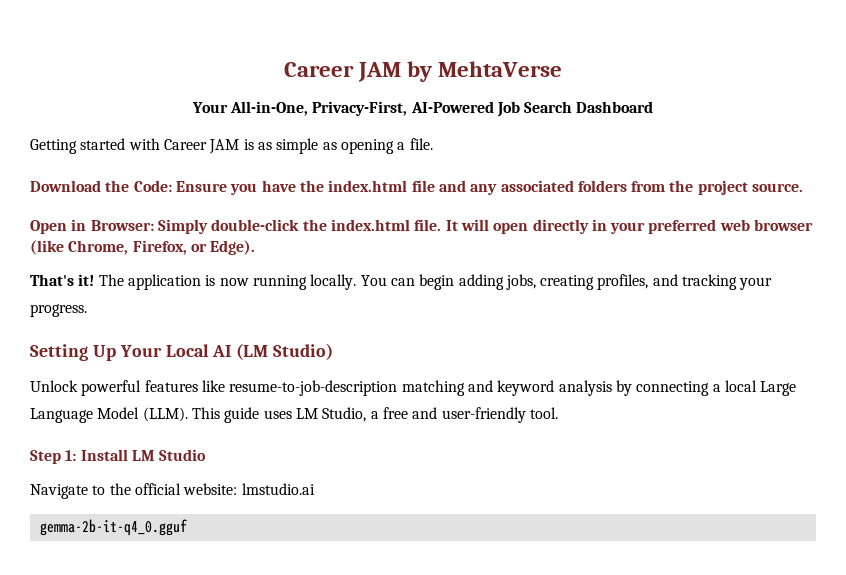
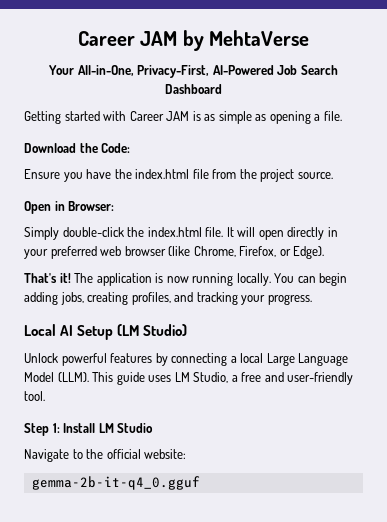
(172, 186) none -> (131, 148) //
[438,180,627,195] and any associated folders -> (209, 174) none
(154, 225) none -> (115, 206) //
[30,344,162,361] Setting Up Your -> (312, 299) none
(232, 351) none -> [77,325,114,340] Setup
[201,380,612,396] like resume-to-job-description matching and keyword analysis -> (153, 358) none
[241,483,315,495] lmstudio.ai -> (187, 454) none

